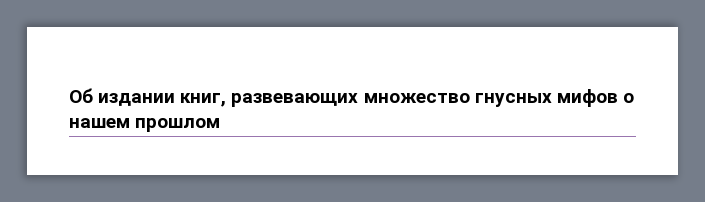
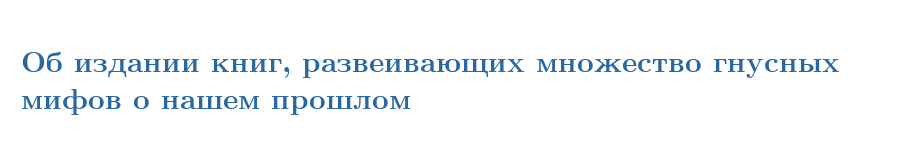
[231,93,359,107] развевающих -> [302,59,525,78] развеивающих

